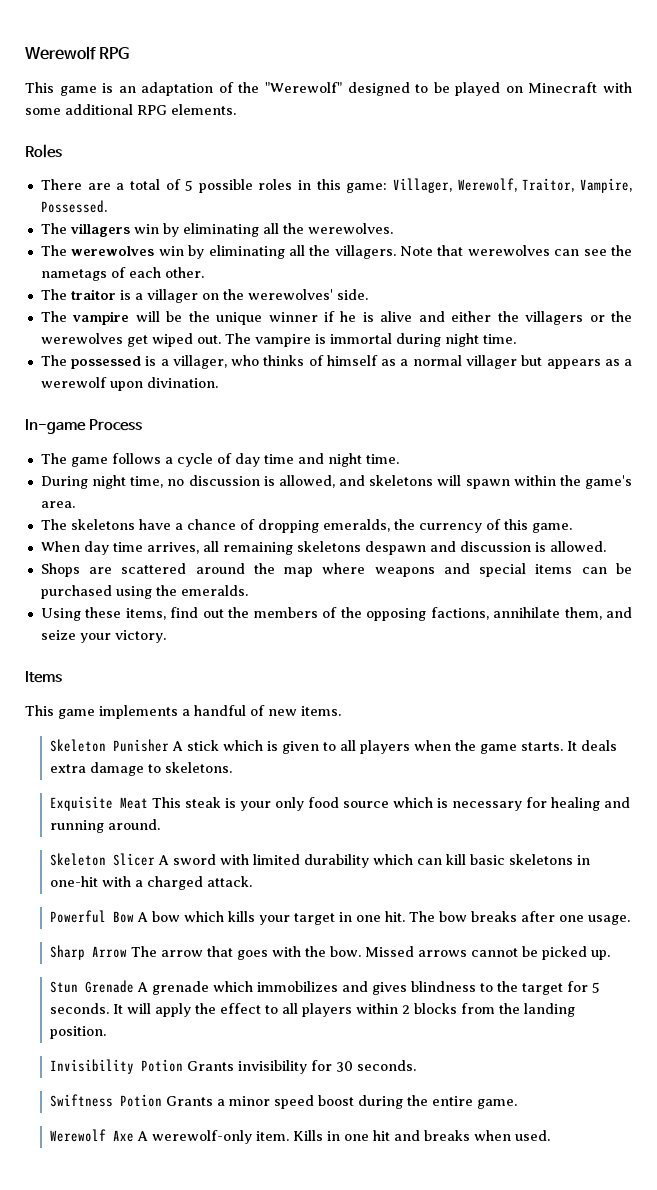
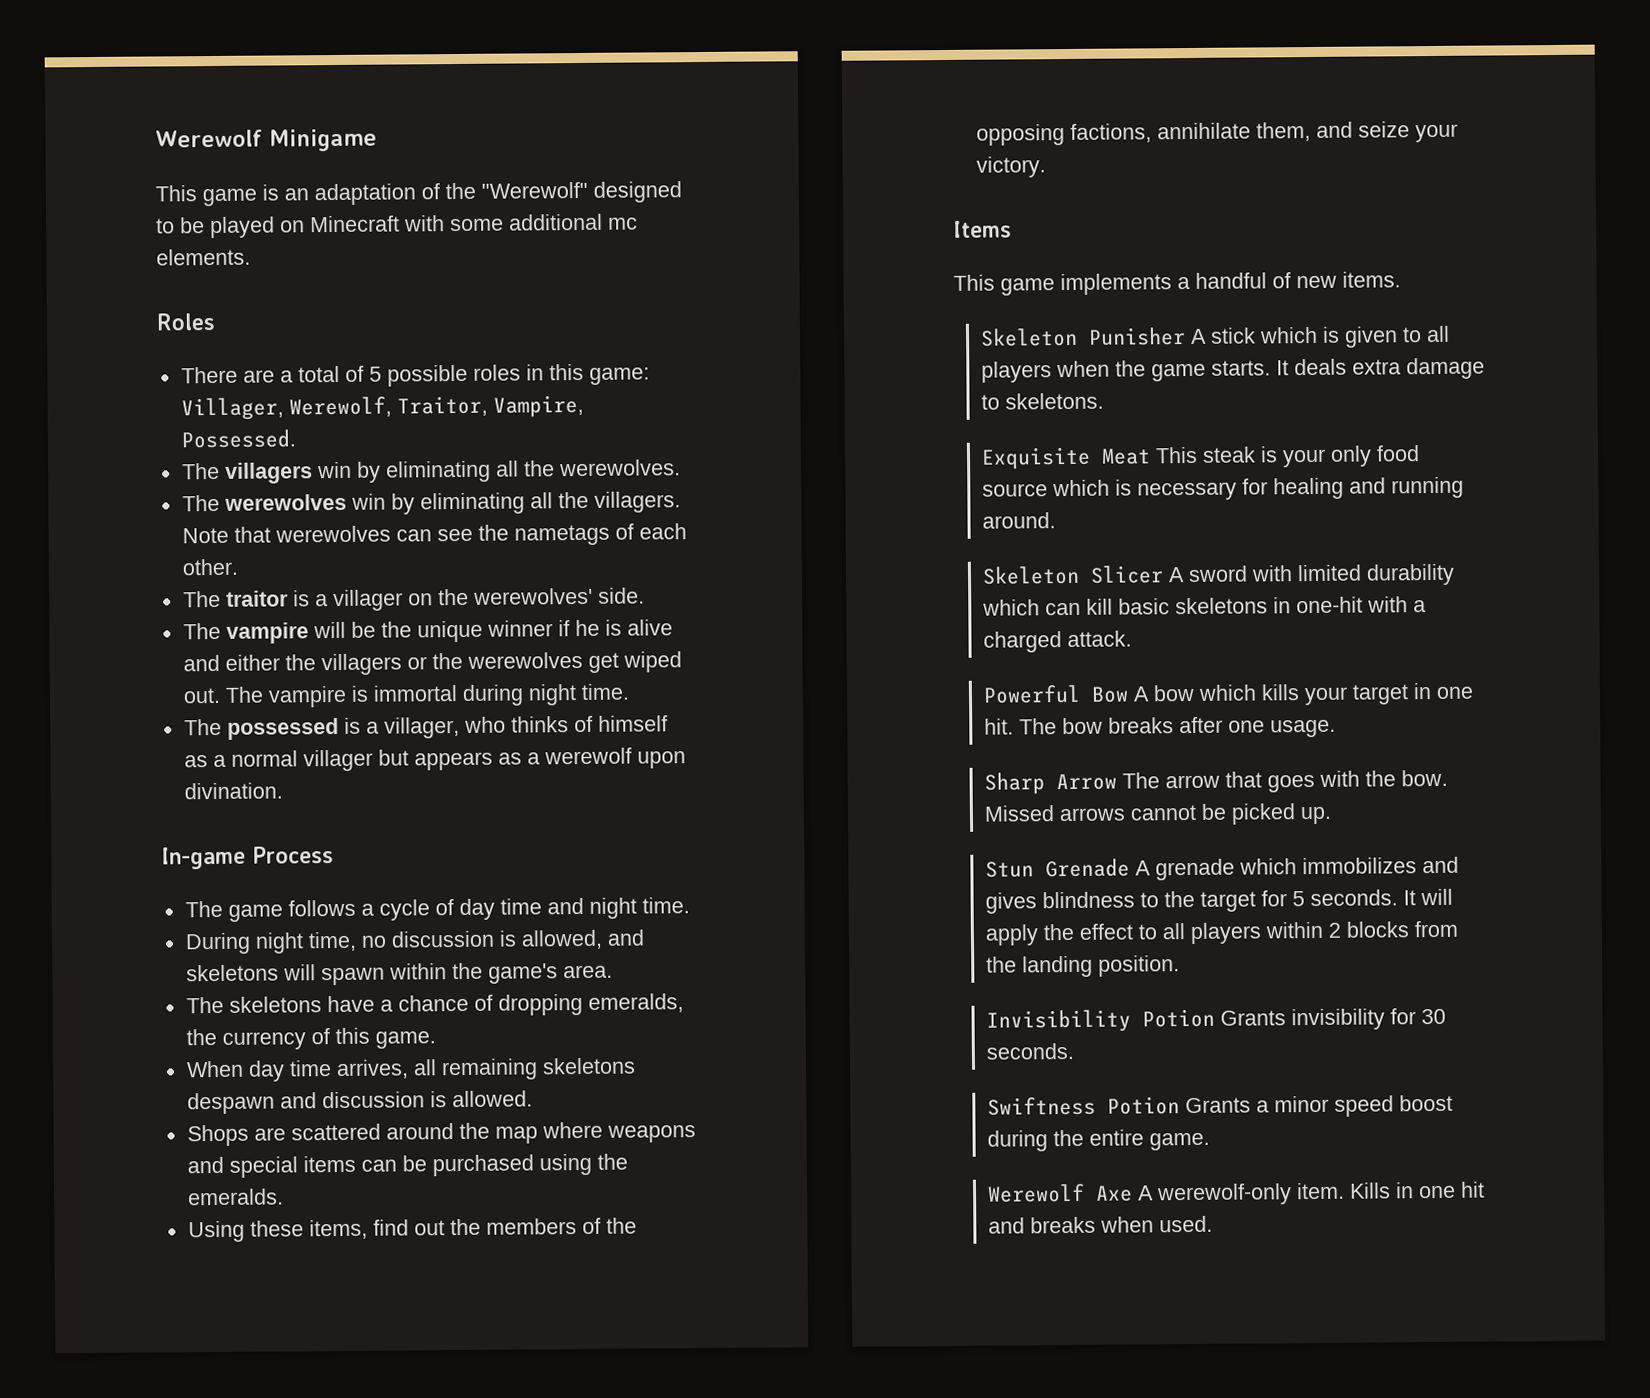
[25,46,130,60] Werewolf RPG -> [155,128,377,152] Werewolf Minigame
[137,105,167,115] RPG -> [608,217,638,230] mc

